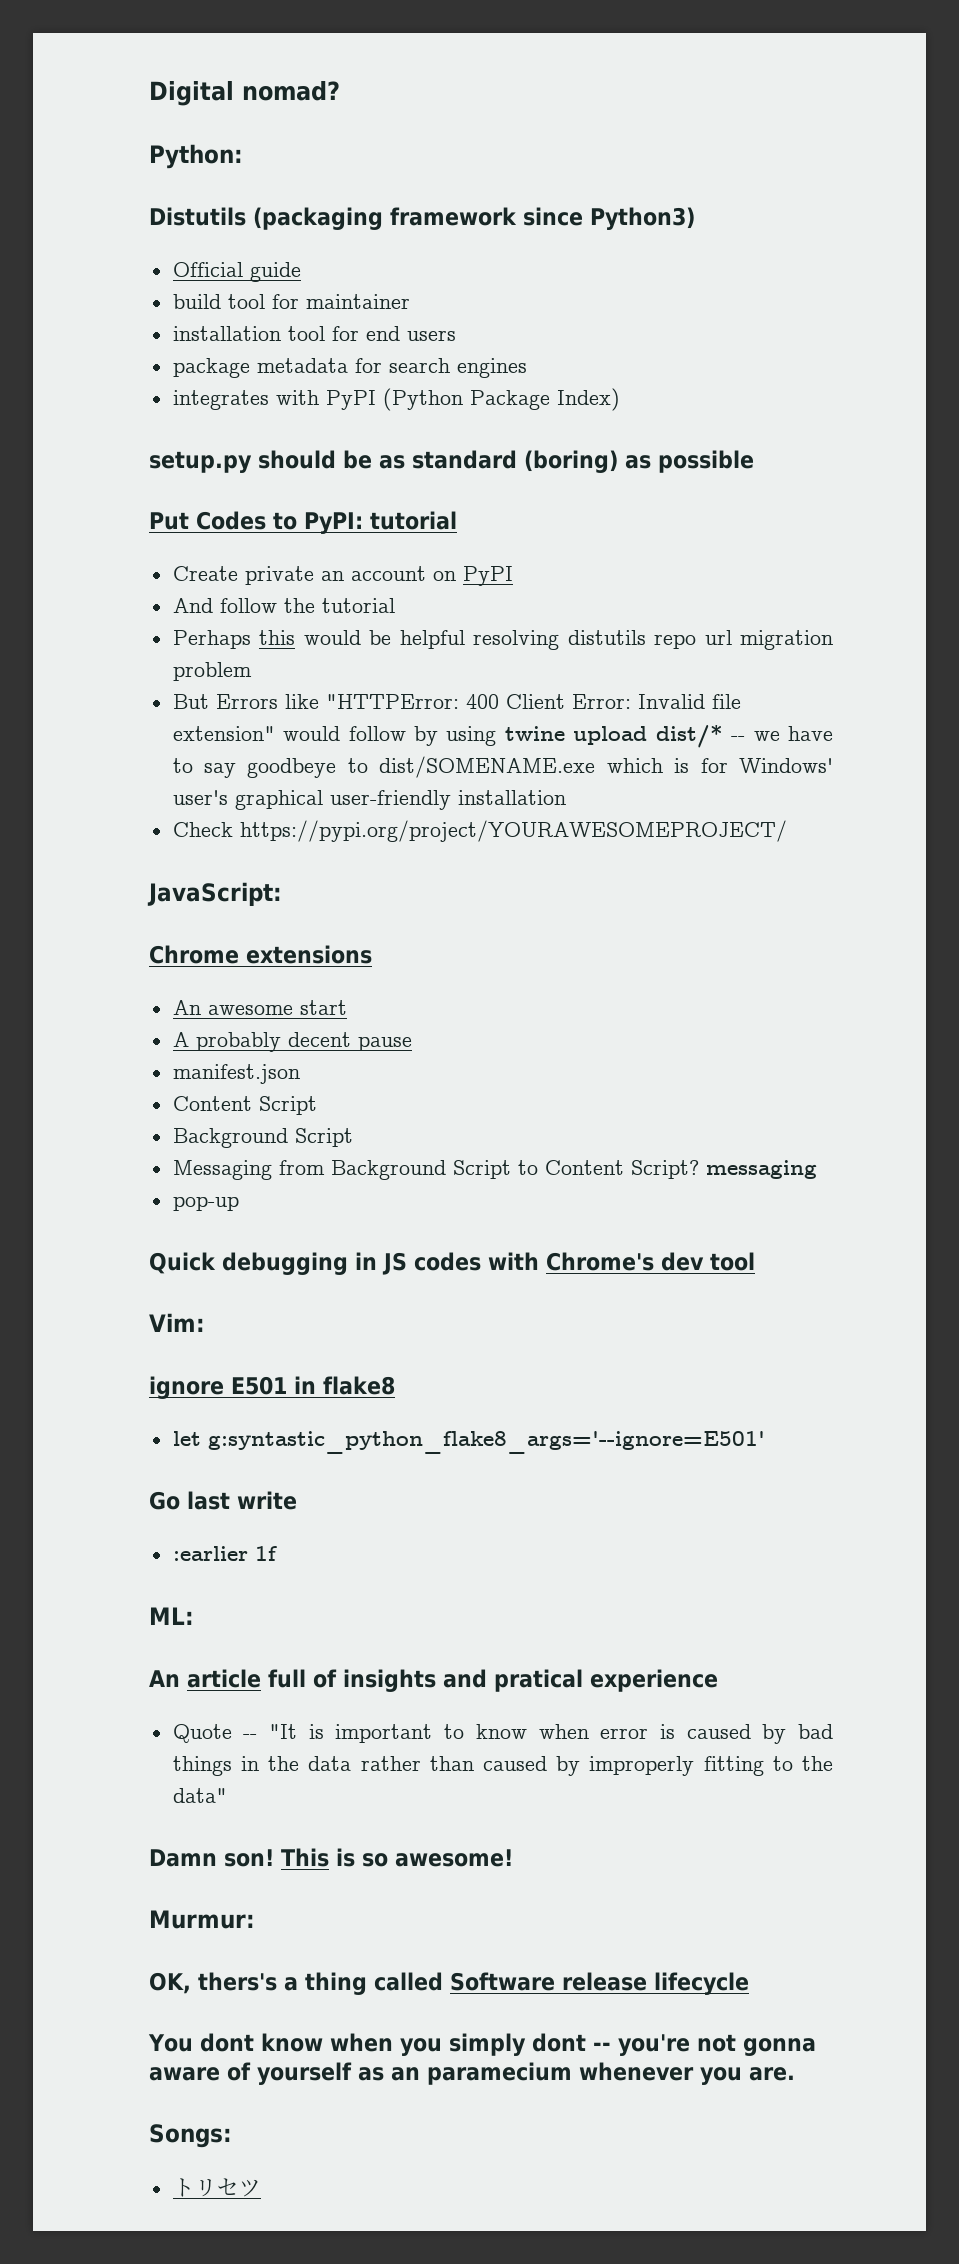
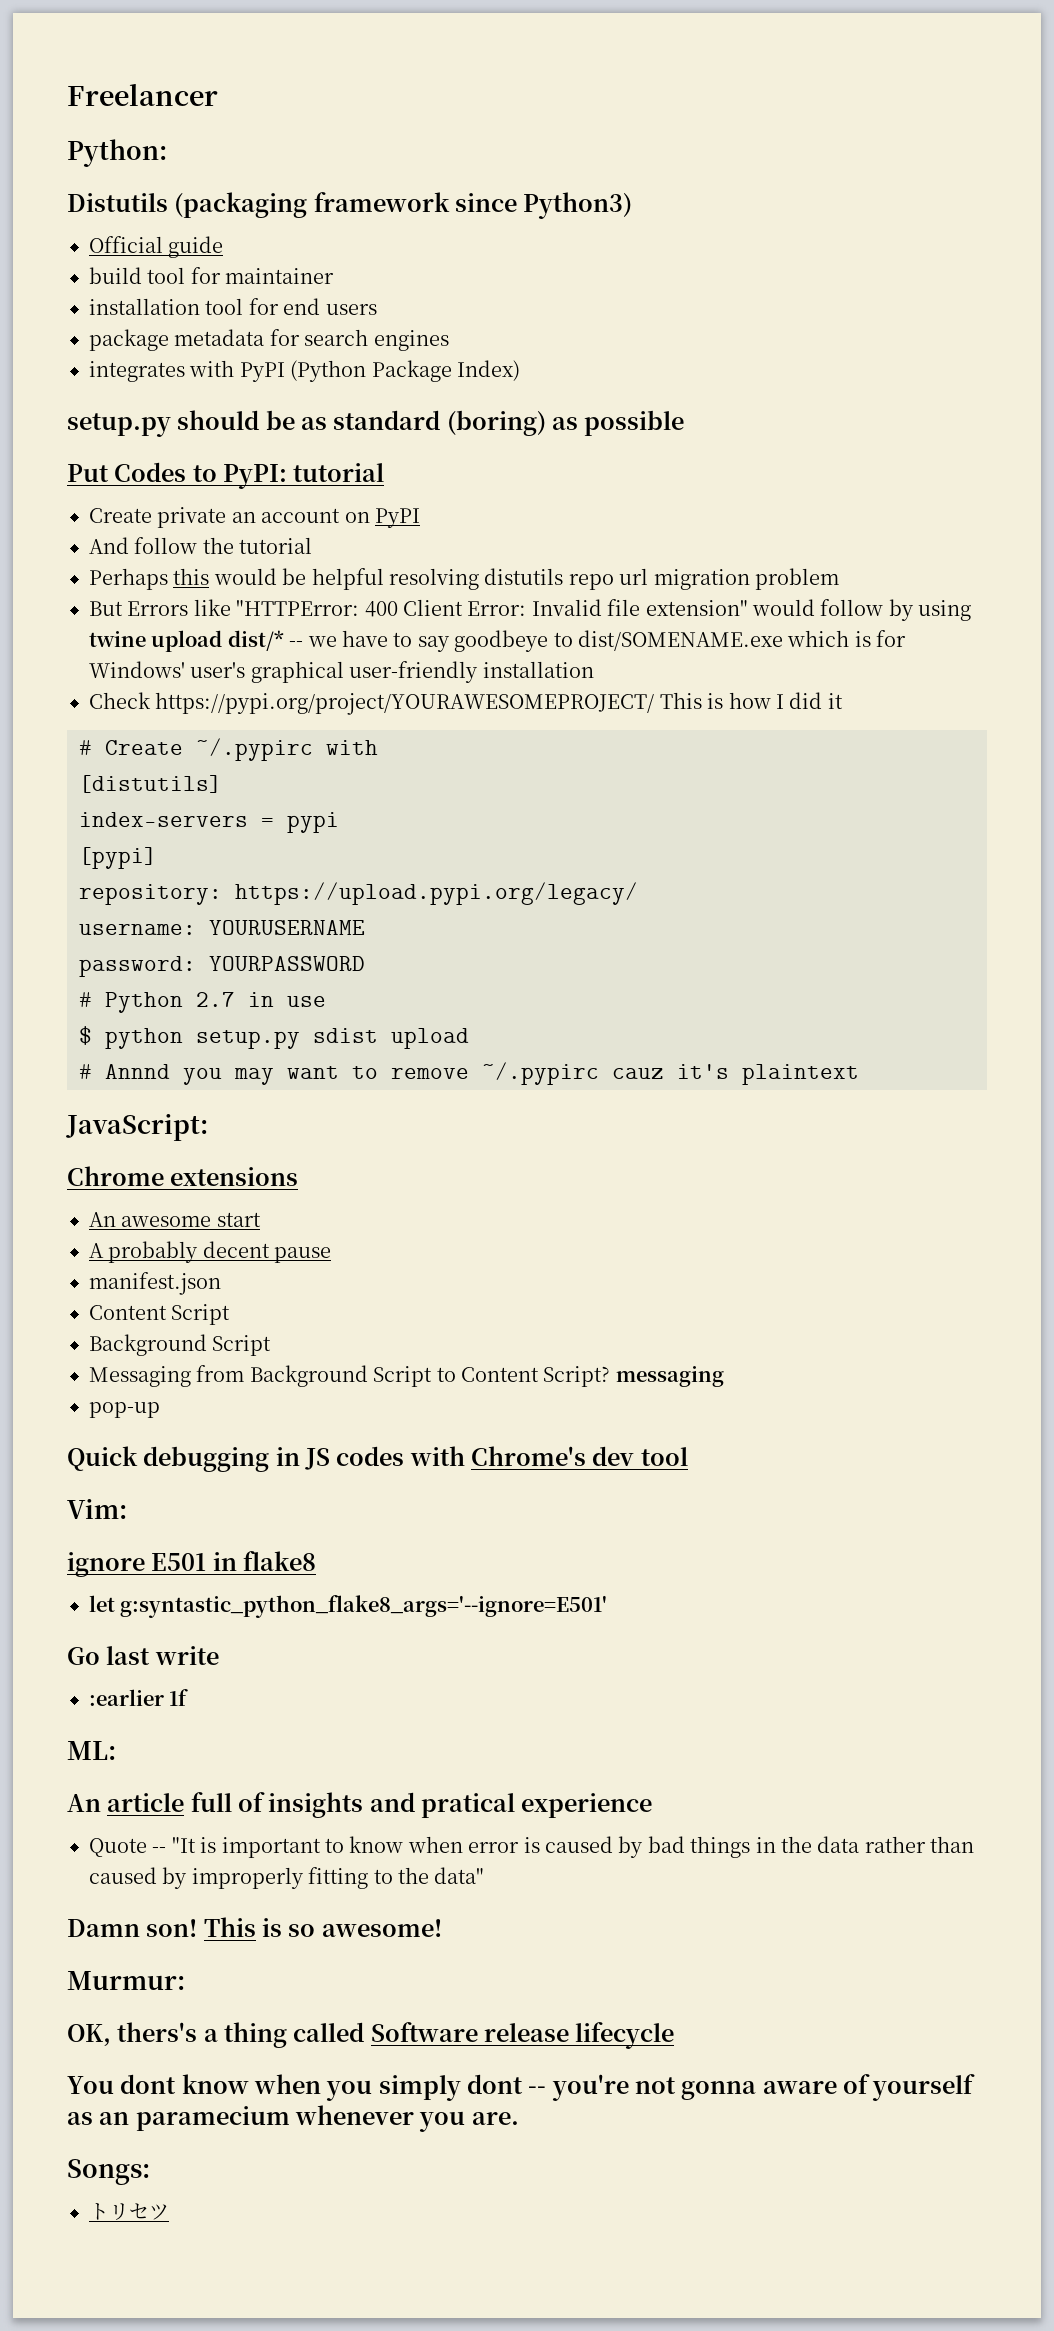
[149,81,340,106] Digital nomad? -> [67,83,218,106] Freelancer
(787, 831) none -> [659,692,843,709] [79,738,378,761] [79,775,222,793] [79,812,339,833] [79,847,157,869] [79,882,638,905] [79,920,365,935] [79,956,365,977] [79,992,326,1013] [79,1026,469,1049] [79,1062,859,1085] This is how I did it // # Create ~/.pypirc with // [distutils] // index-servers = pypi // [pypi] // repository: https://upload.pypi.org/legacy/ // username: YOURUSERNAME // password: YOURPASSWORD // # Python 2.7 in use // $ python setup.py sdist upload // # Annnd you may want to remove ~/.pypirc cauz it's plaintext

